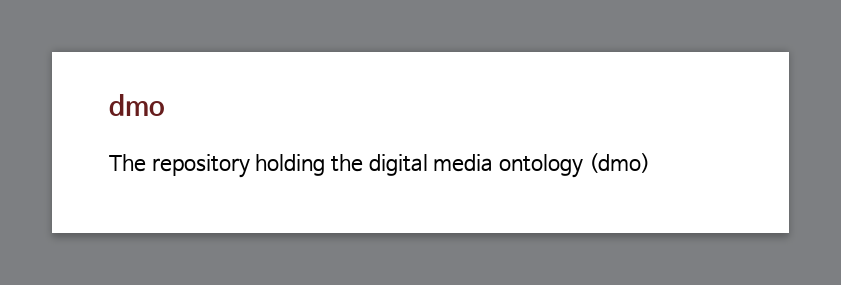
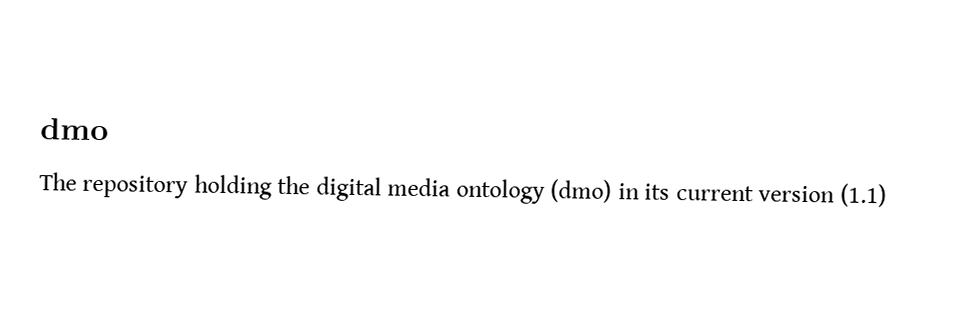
(650, 163) none -> [617,183,887,208] in its current version (1.1)

